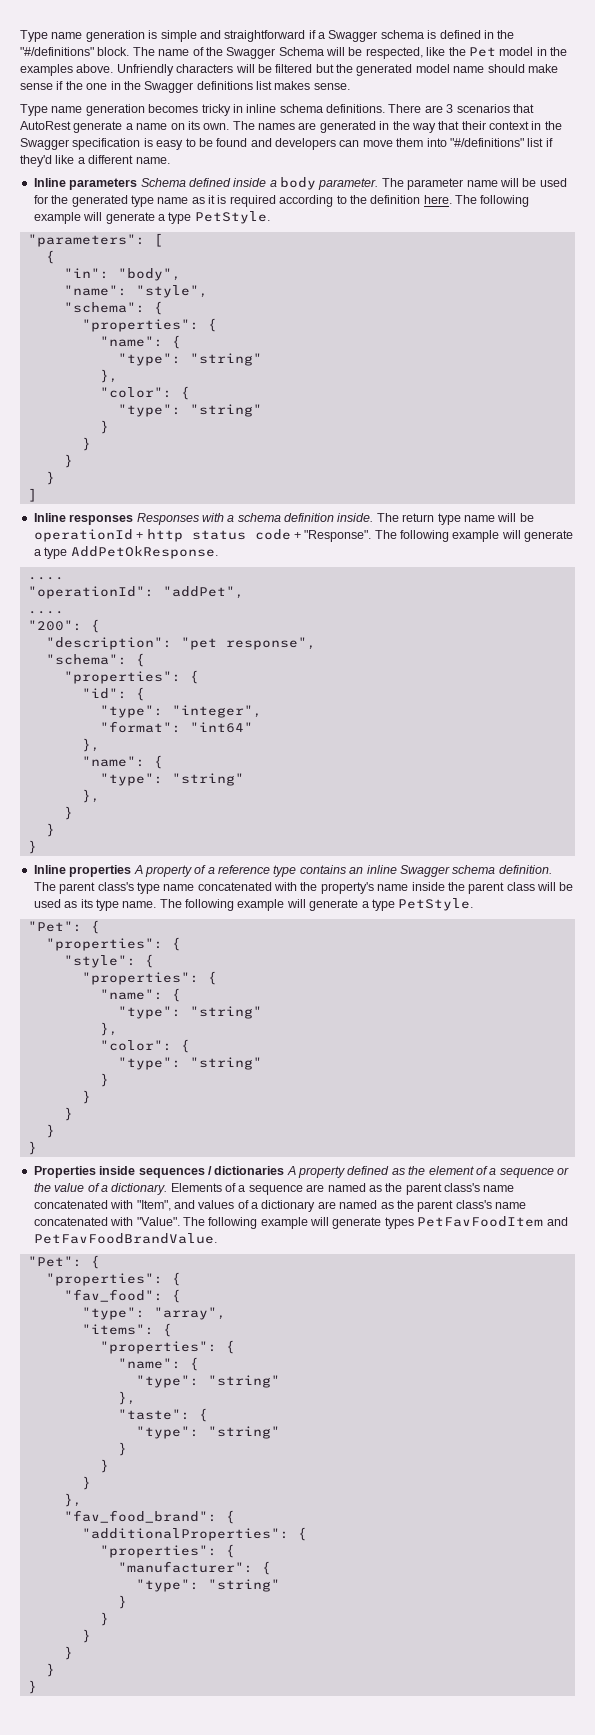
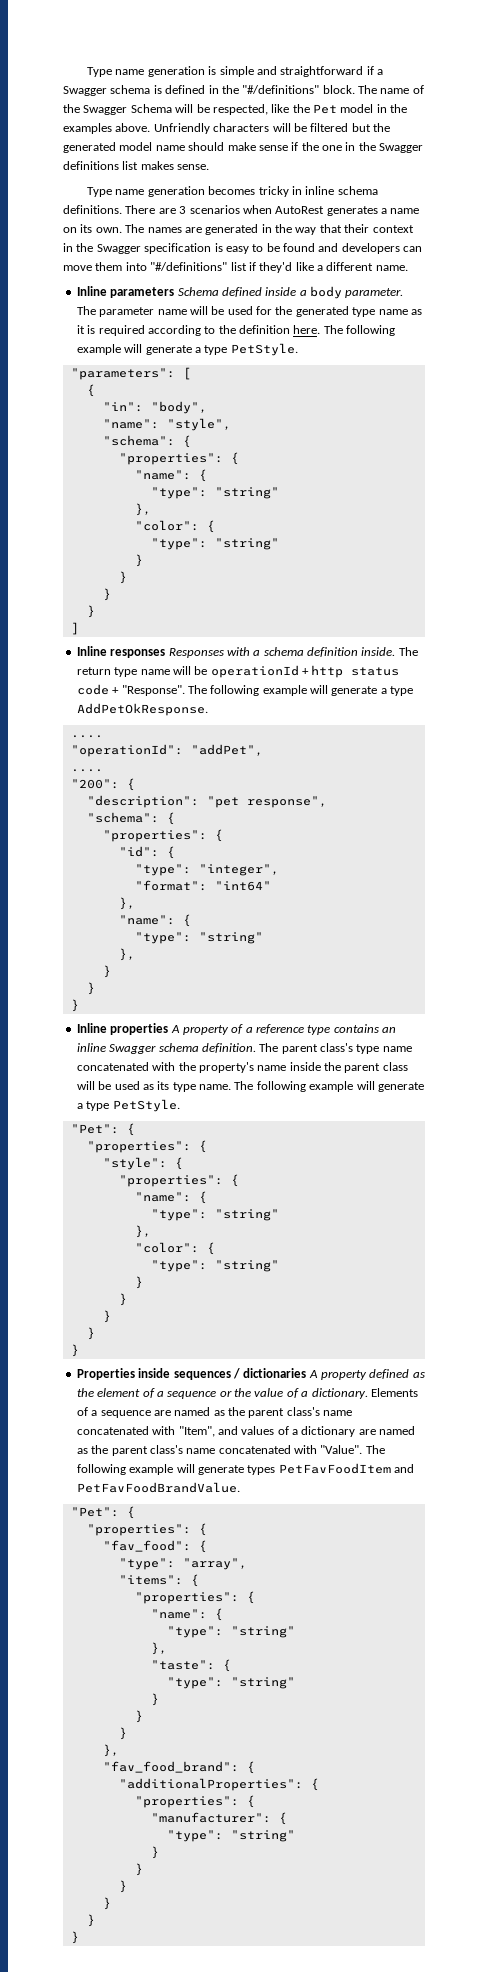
[512,104,534,113] [20,121,123,133] that AutoRest generate -> [242,205,378,216] when AutoRest generates

